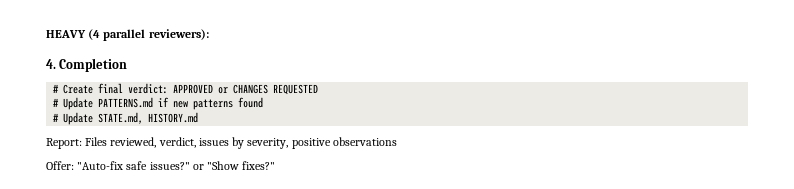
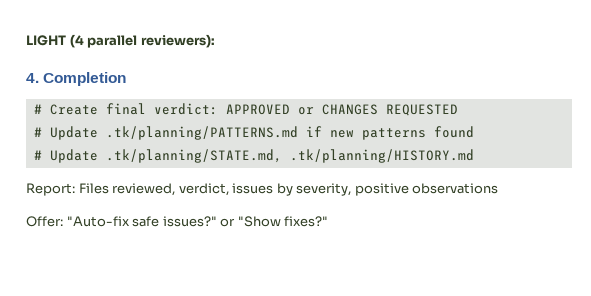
[46,30,86,38] HEAVY -> [26,35,66,46] LIGHT
[98,97,154,108] PATTERNS.md -> [105,126,298,140] .tk/planning/PATTERNS.md
[98,112,199,124] STATE.md, HISTORY.md -> [105,149,474,163] .tk/planning/STATE.md, .tk/planning/HISTORY.md

